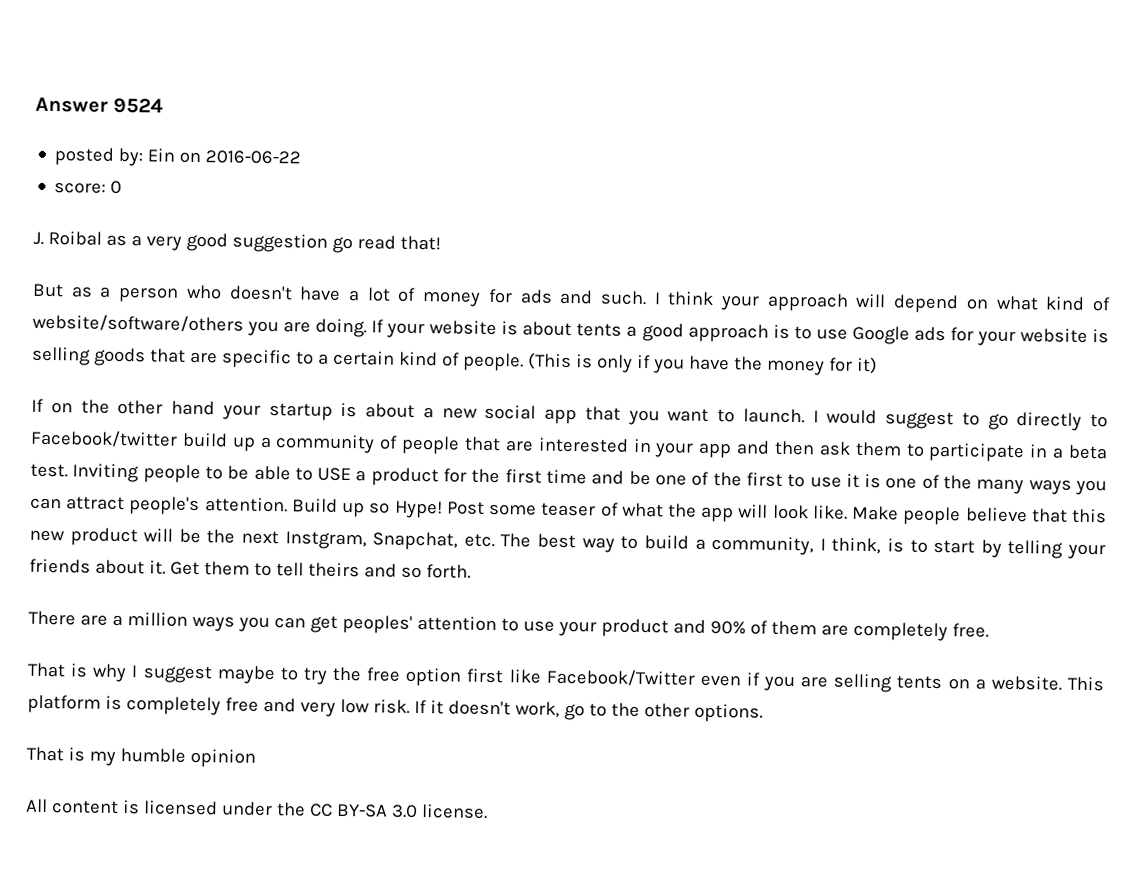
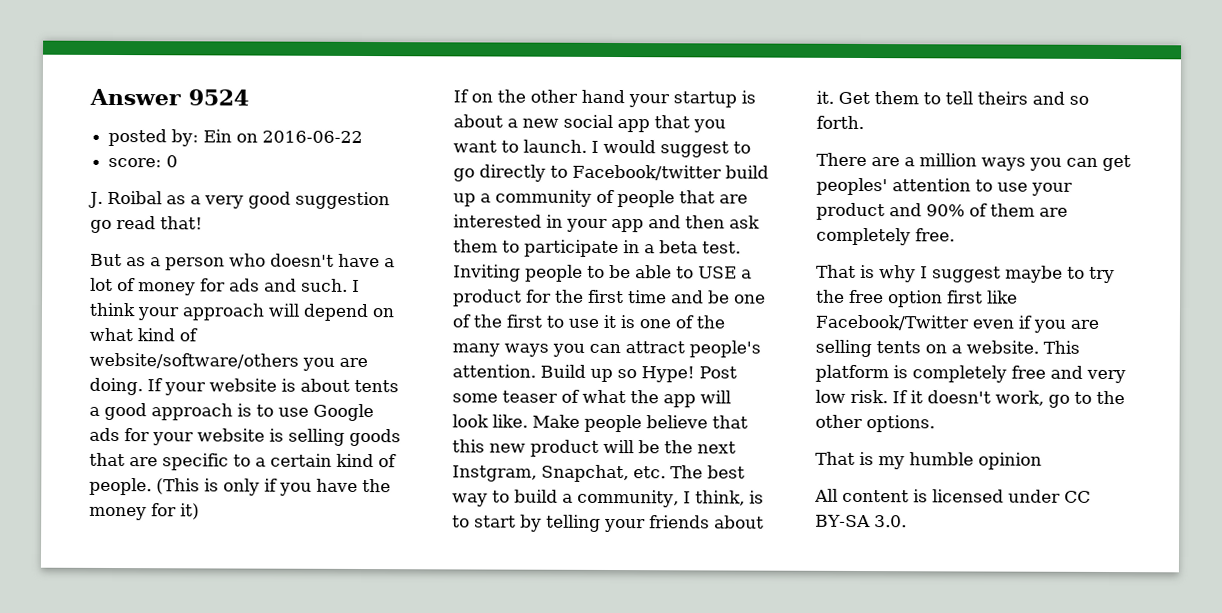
[275,802,306,817] the -> (1061, 496) none
[390,804,488,819] 3.0 license. -> [873,515,907,528] 3.0.

